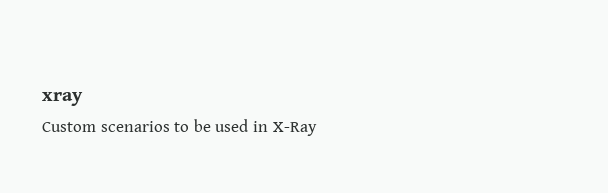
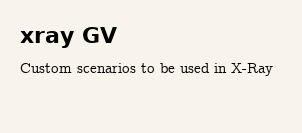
(83, 99) none -> [81,27,117,43] GV

